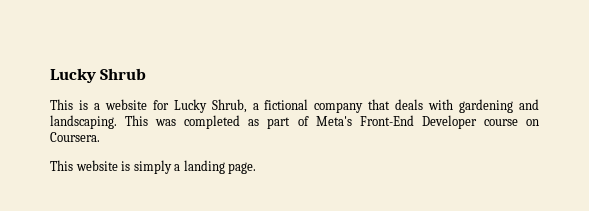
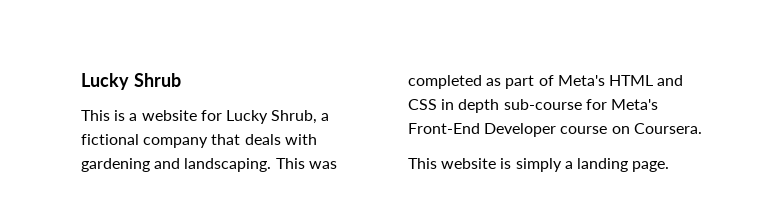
(352, 121) none -> [608,75,684,86] [408,99,658,113] HTML and CSS in depth sub-course for Meta's

